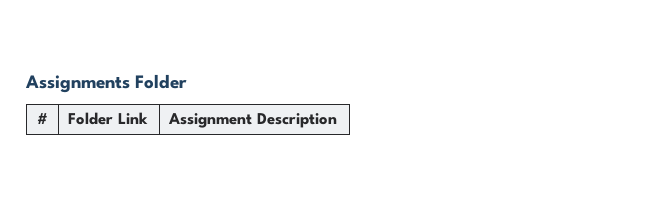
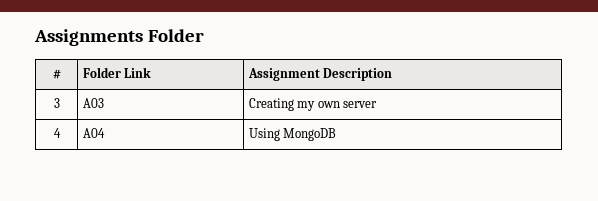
(337, 120) none -> [53,98,60,108] [82,98,104,108] [248,98,378,111] [53,128,61,138] [82,128,105,138] [248,128,337,141] // 3 | A03 | Creating my own server // 4 | A04 | Using MongoDB

